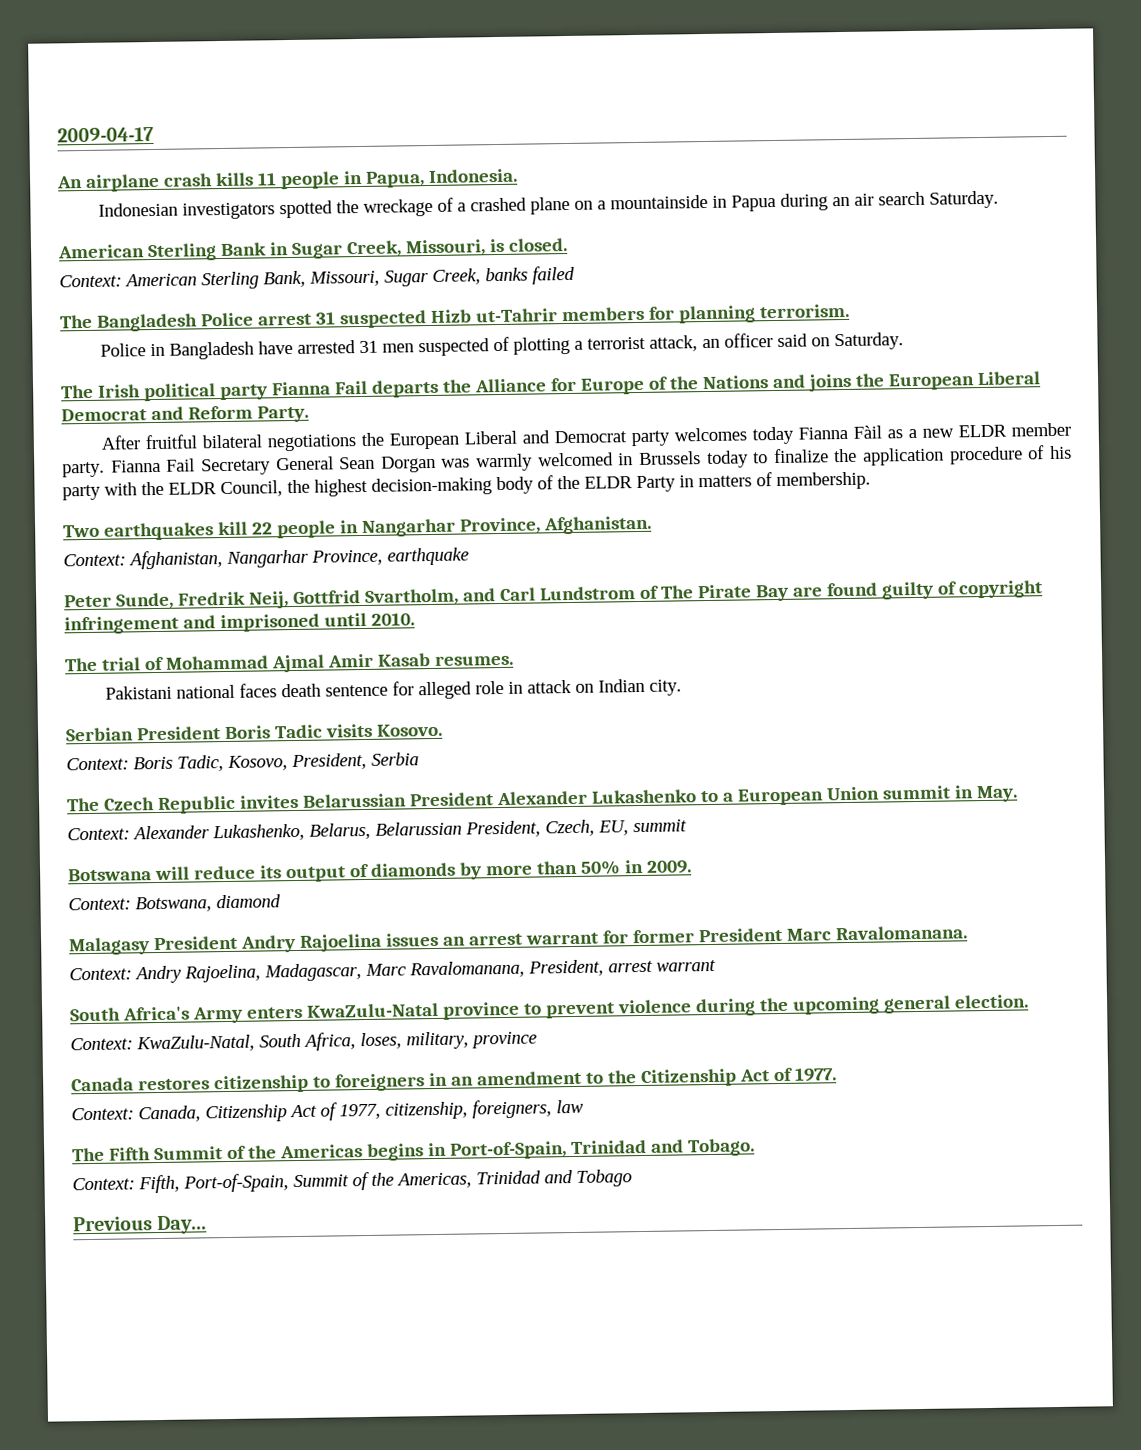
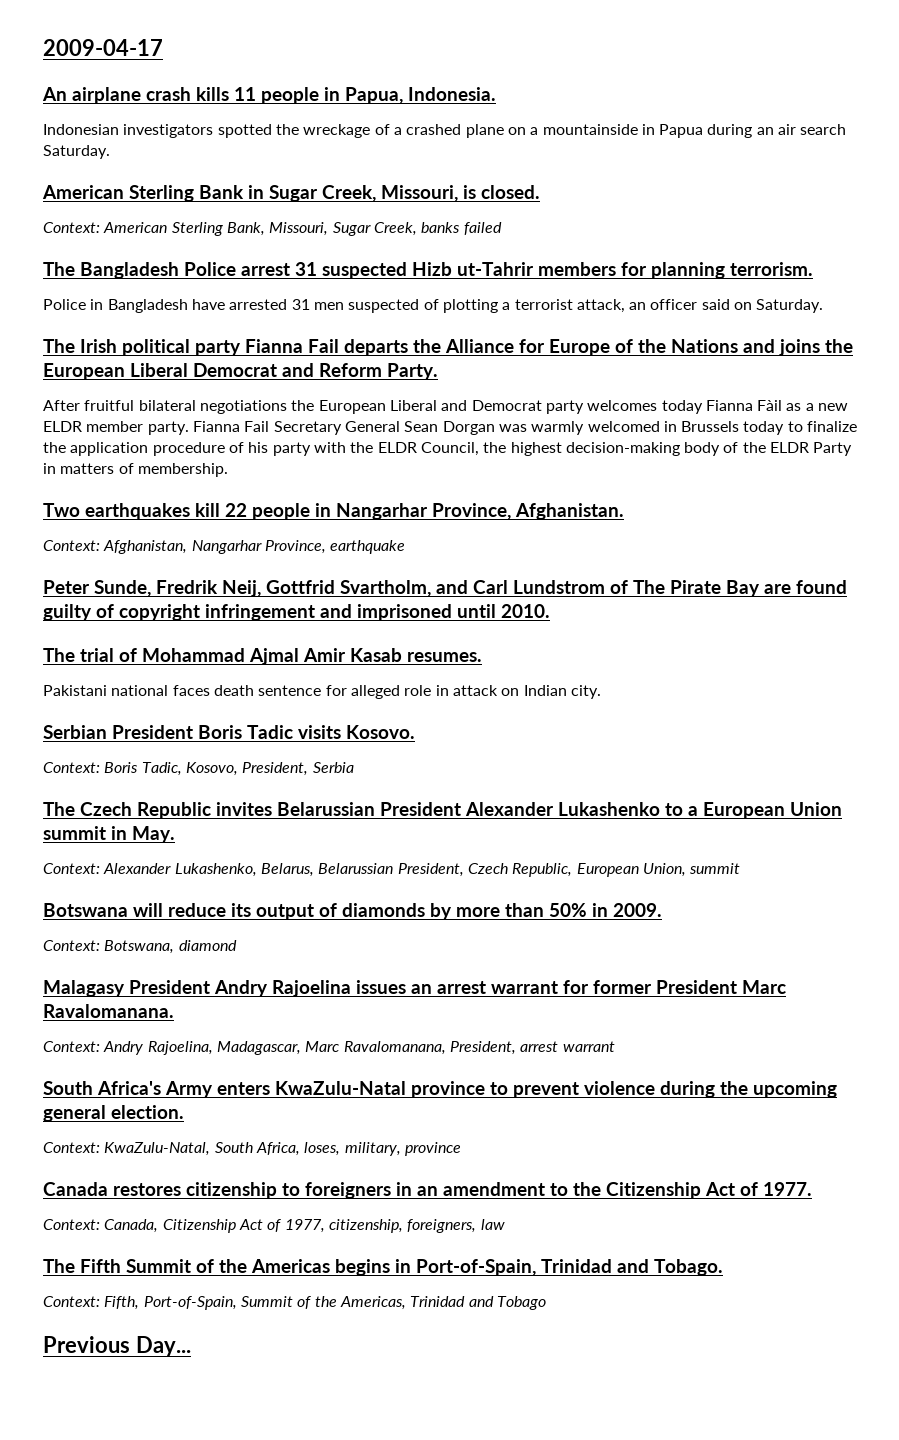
[545,819,629,837] Czech, EU, -> [467,863,686,877] Czech Republic, European Union,

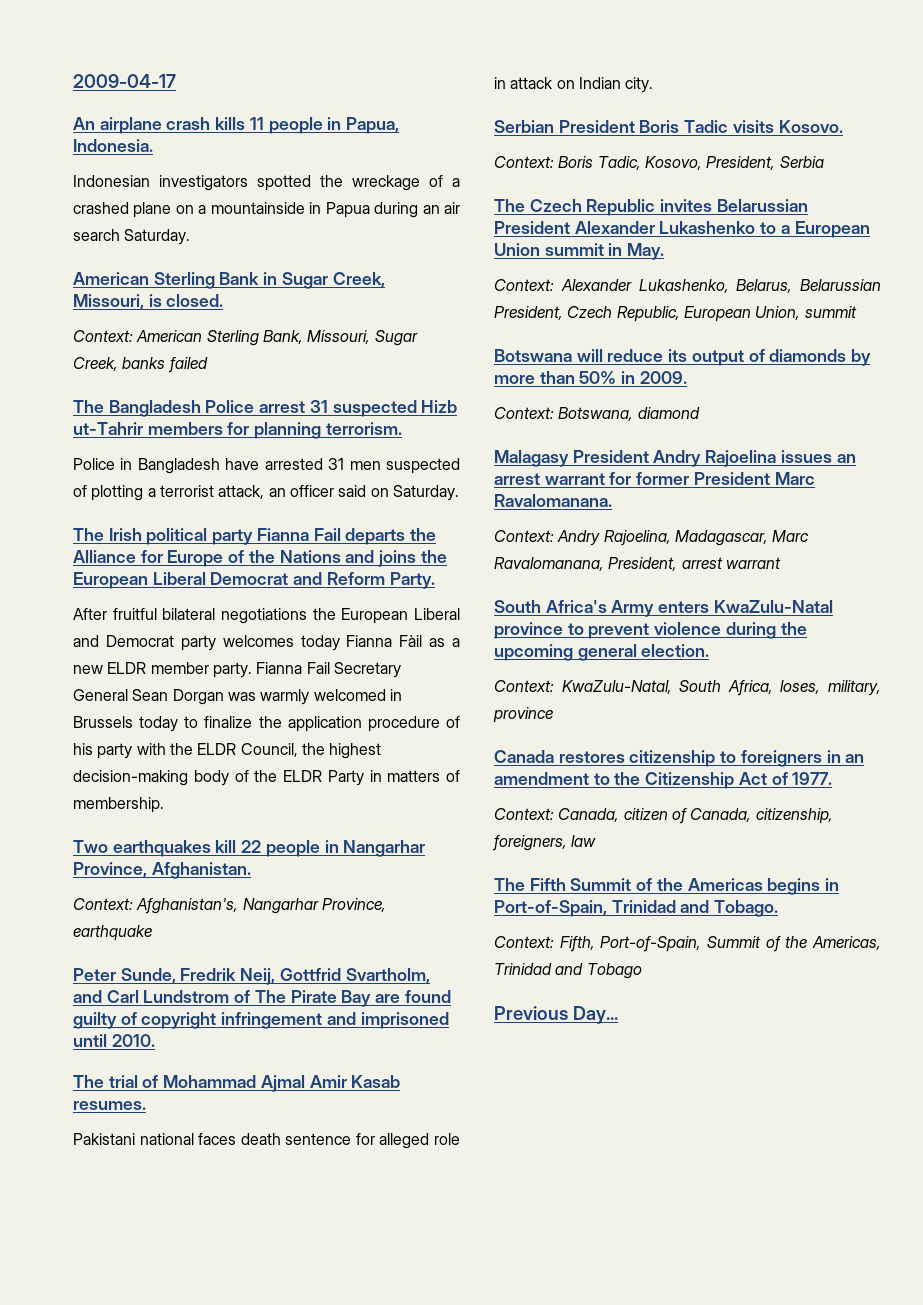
[103,540,188,554] Afghanistan, -> [136,898,239,914] Afghanistan's,
[162,1219,325,1233] Citizenship Act of 1977, -> [623,808,752,824] citizen of Canada,

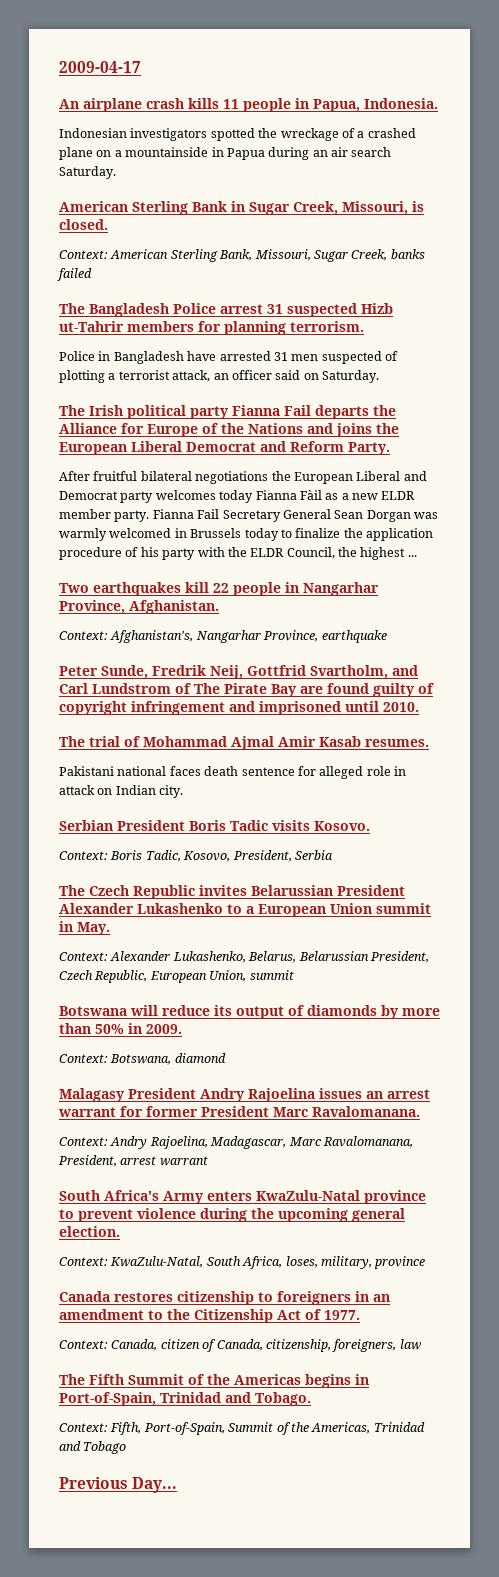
[73,770,460,786] [73,797,164,813] decision-making body of the ELDR Party in matters of membership. -> [407,555,417,557] ...

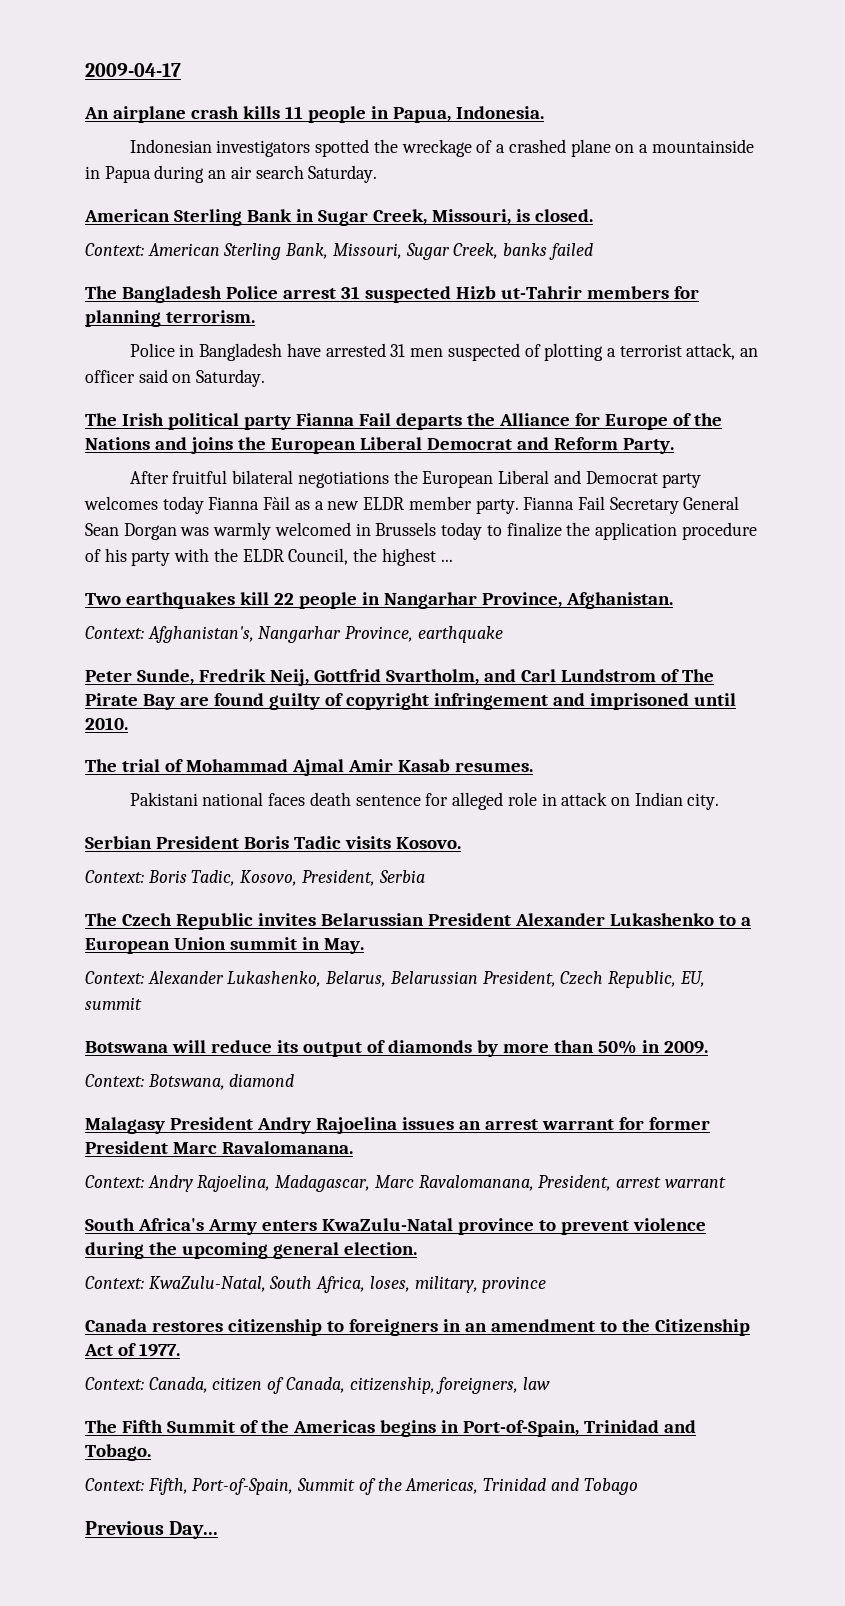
[149,970,247,983] European Union, -> [679,971,705,987] EU,

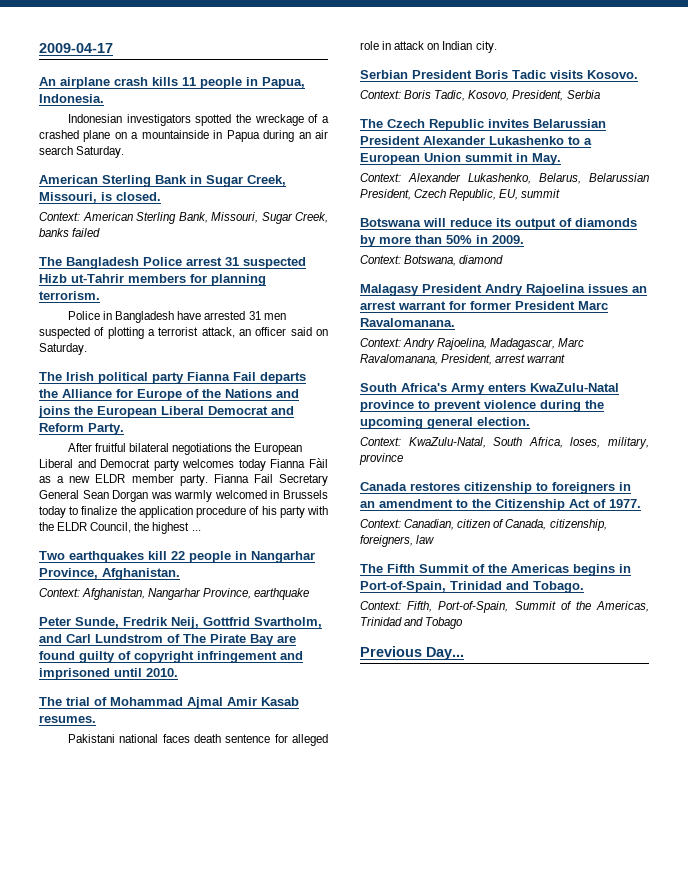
[147,626,254,643] Afghanistan's, -> [82,588,146,600] Afghanistan,
[148,1377,208,1393] Canada, -> [404,519,455,530] Canadian,

